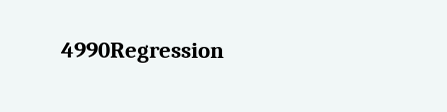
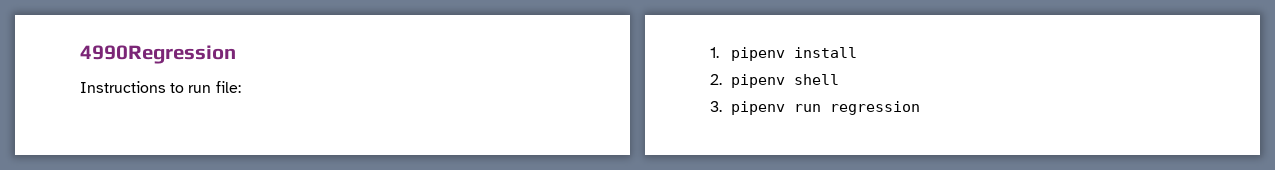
(225, 53) none -> [80,81,241,93] [710,47,857,61] [710,74,839,88] [710,101,920,115] // Instructions to run file: // 1. pipenv install // 2. pipenv shell // 3. pipenv run regression

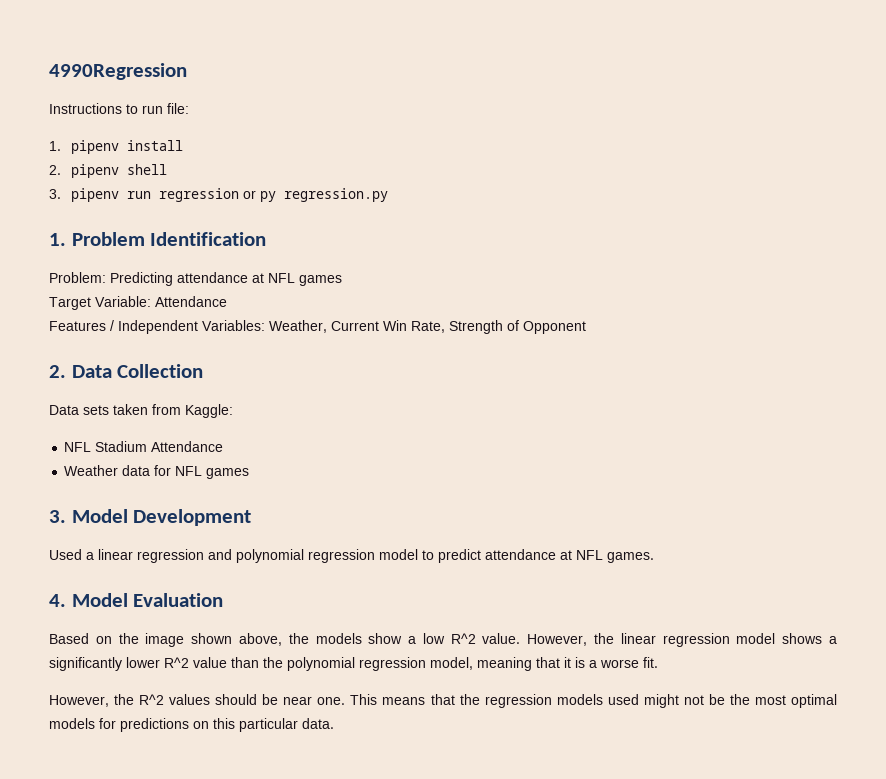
(920, 108) none -> [242,188,388,202] [49,232,267,246] [49,272,342,286] [49,296,227,310] [49,320,586,334] [49,364,204,378] [49,404,233,418] [64,441,224,452] [64,465,250,479] [49,509,252,526] [49,549,654,563] [49,593,224,607] [49,633,837,647] [49,657,658,671] [49,694,837,708] [49,718,334,732] or py regression.py // 1. Problem Identification // Problem: Predicting attendance at NFL games // Target Variable: Attendance // Features / Independent Variables: Weather, Current Win Rate, Strength of Opponent // 2. Data Collection // Data sets taken from Kaggle: // NFL Stadium Attendance // Weather data for NFL games // 3. Model Development // Used a linear regression and polynomial regression model to predict attendance at NFL games. // 4. Model Evaluation // Based on the image shown above, the models show a low R^2 value. However, the linear regression model shows a significantly lower R^2 value than the polynomial regression model, meaning that it is a worse fit. // However, the R^2 values should be near one. This means that the regression models used might not be the most optimal models for predictions on this particular data.

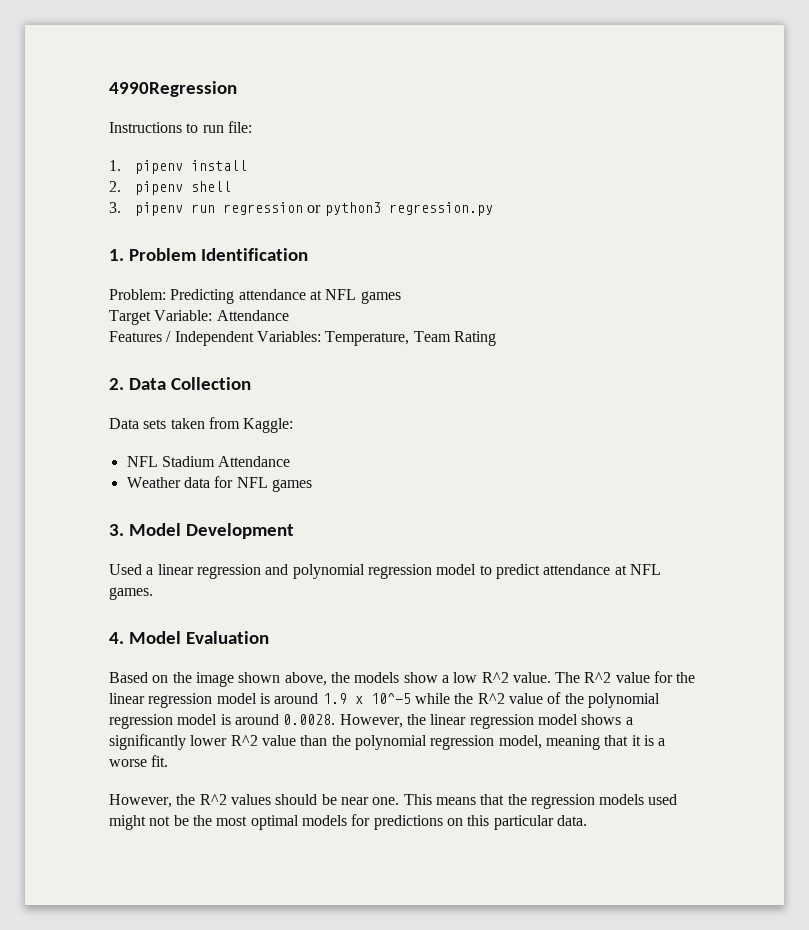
[259,191,276,202] py -> [324,202,381,216] python3
[269,320,586,334] Weather, Current Win Rate, Strength of Opponent -> [325,331,496,346] Temperature, Team Rating
(521, 638) none -> [555,671,696,683] [109,692,660,708] [109,714,336,729] The R^2 value for the linear regression model is around 1.9 x 10^-5 while the R^2 value of the polynomial regression model is around 0.0028.

